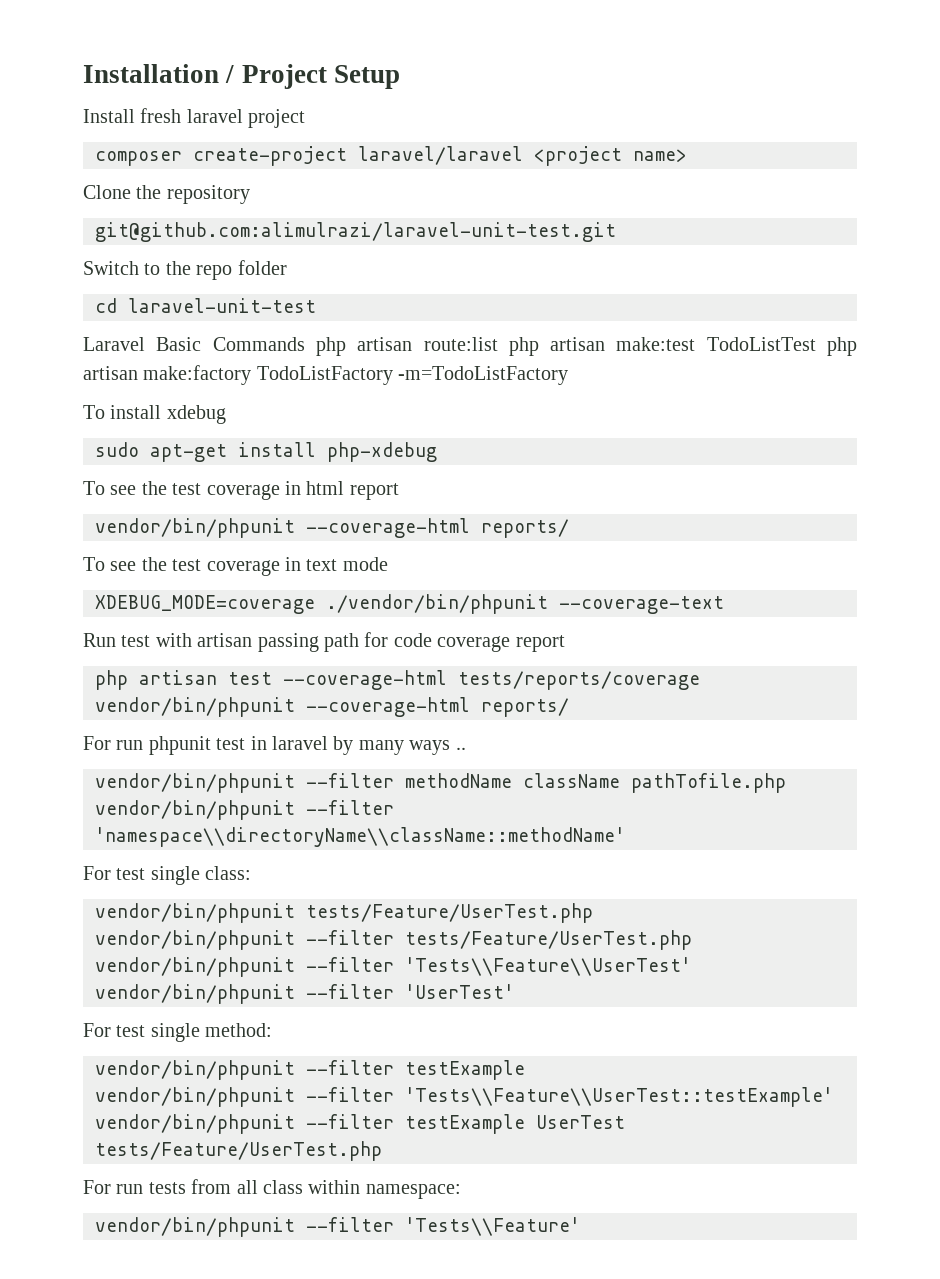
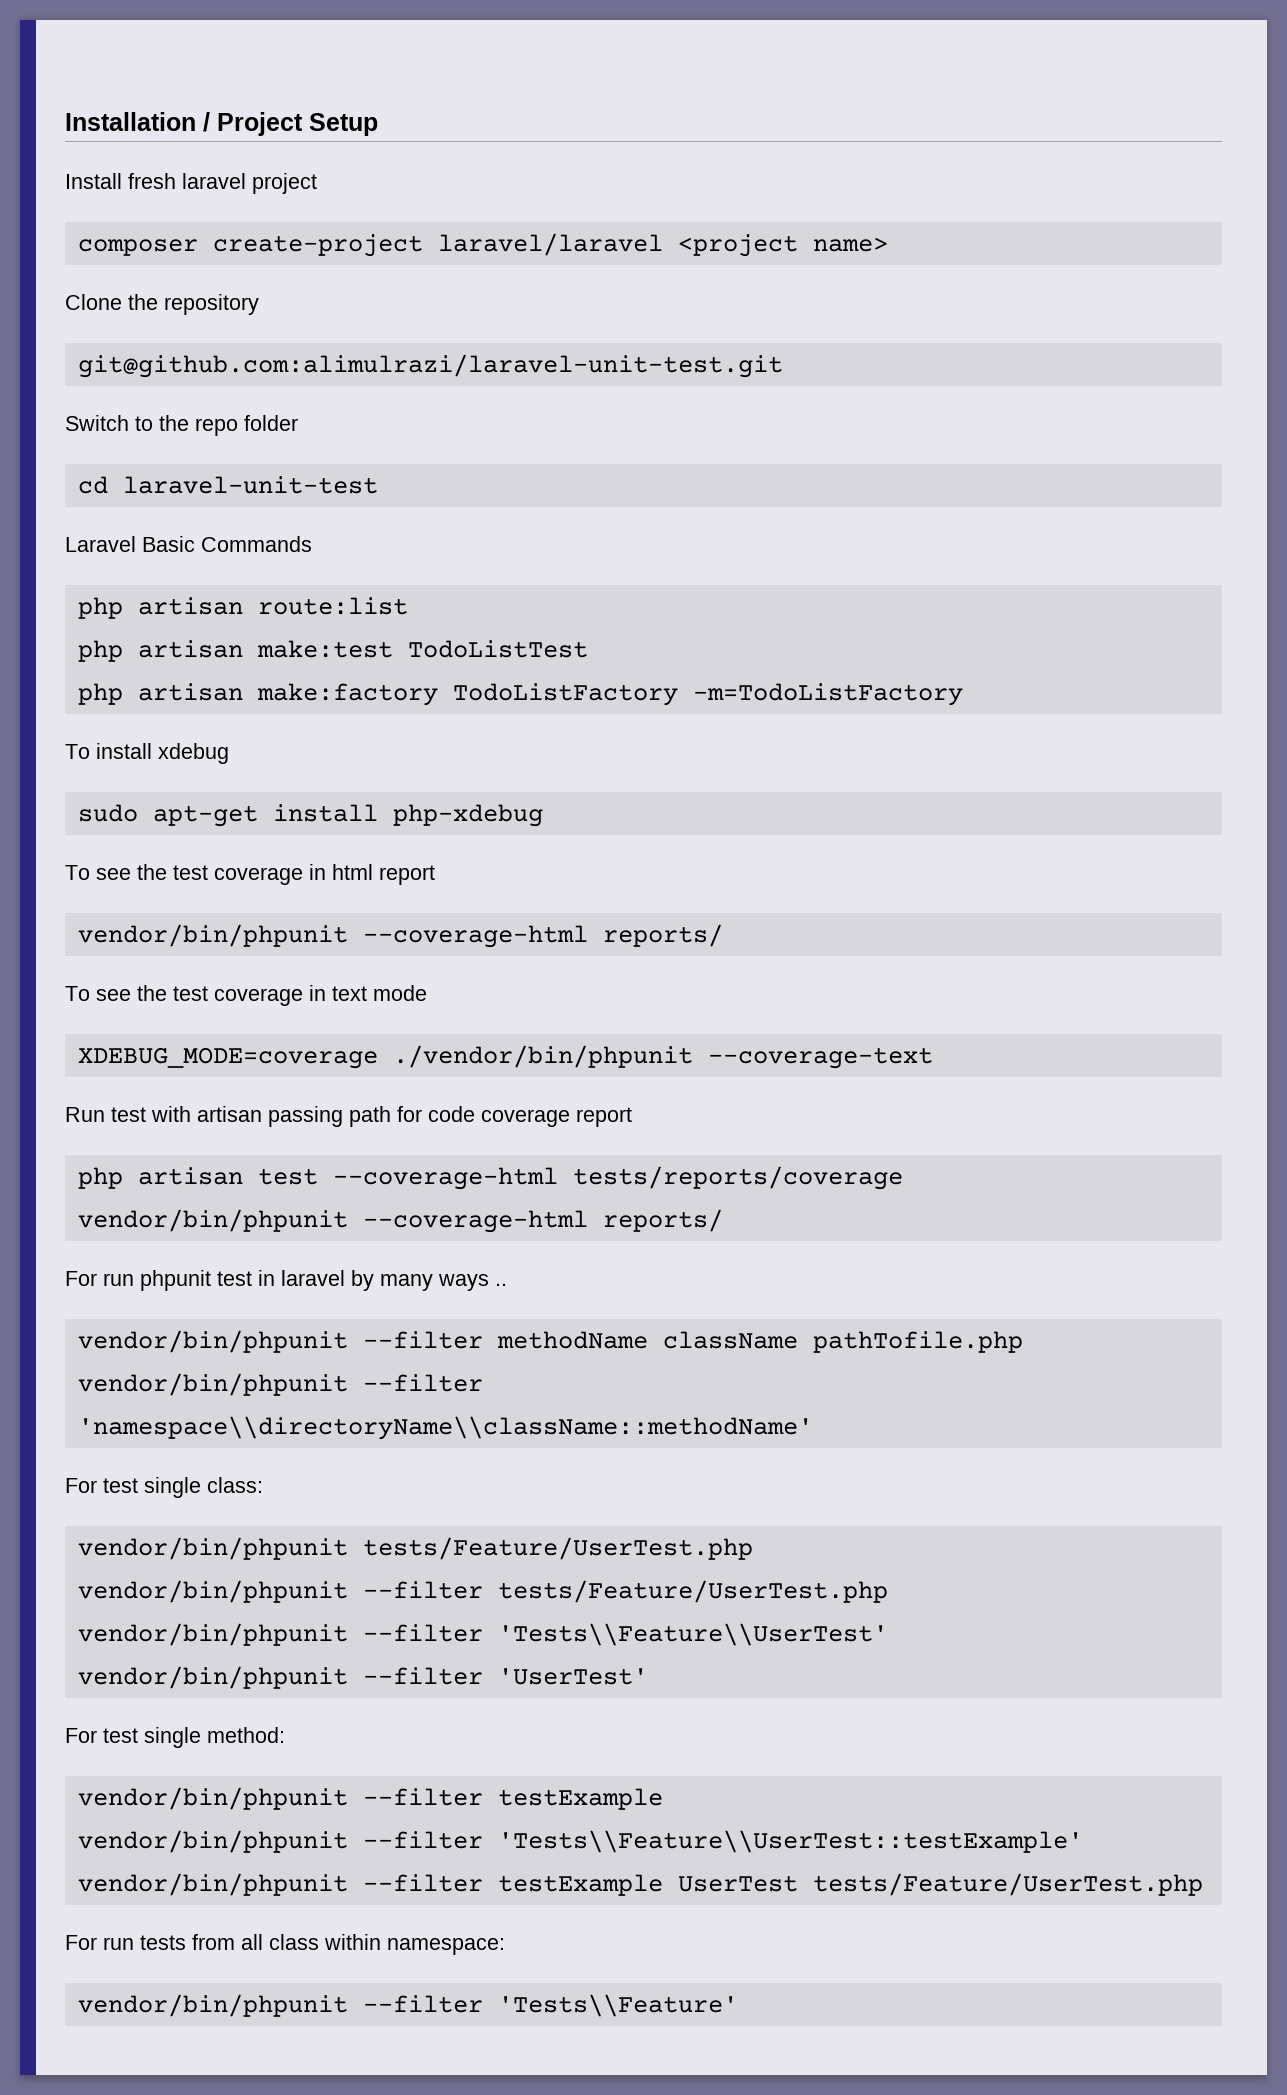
(305, 344) none -> (312, 544) //
(498, 344) none -> (408, 606) //
(816, 344) none -> (588, 649) //

